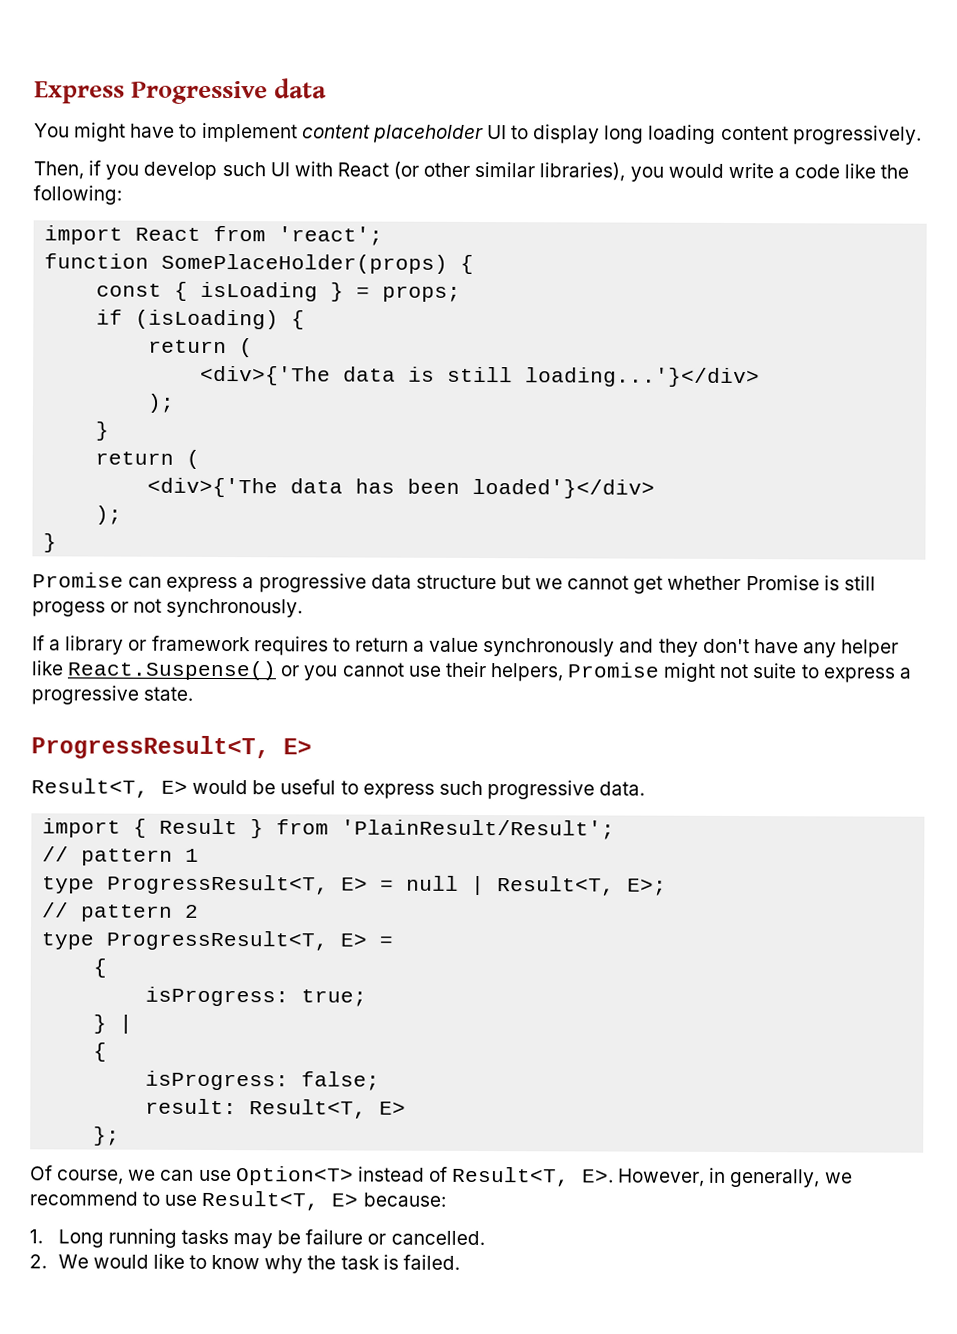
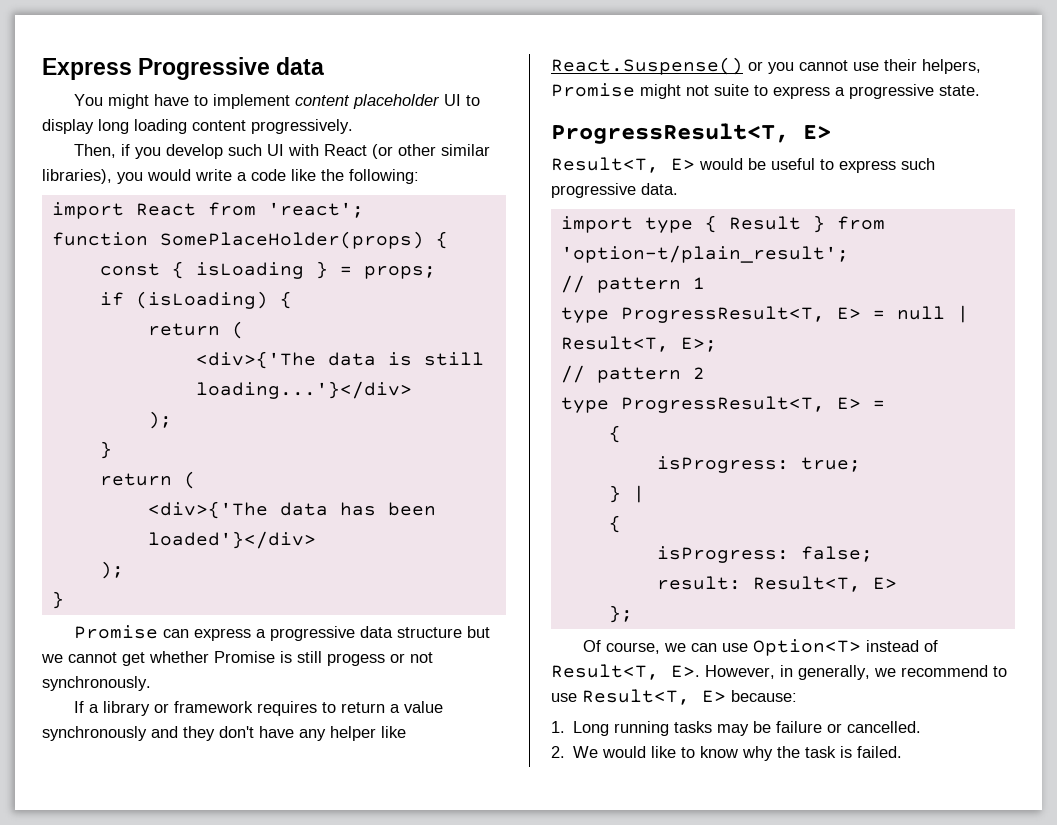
(122, 828) none -> [644,217,693,233] type
[341,819,616,840] 'PlainResult/Result'; -> [560,245,849,263] 'option-t/plain_result';

